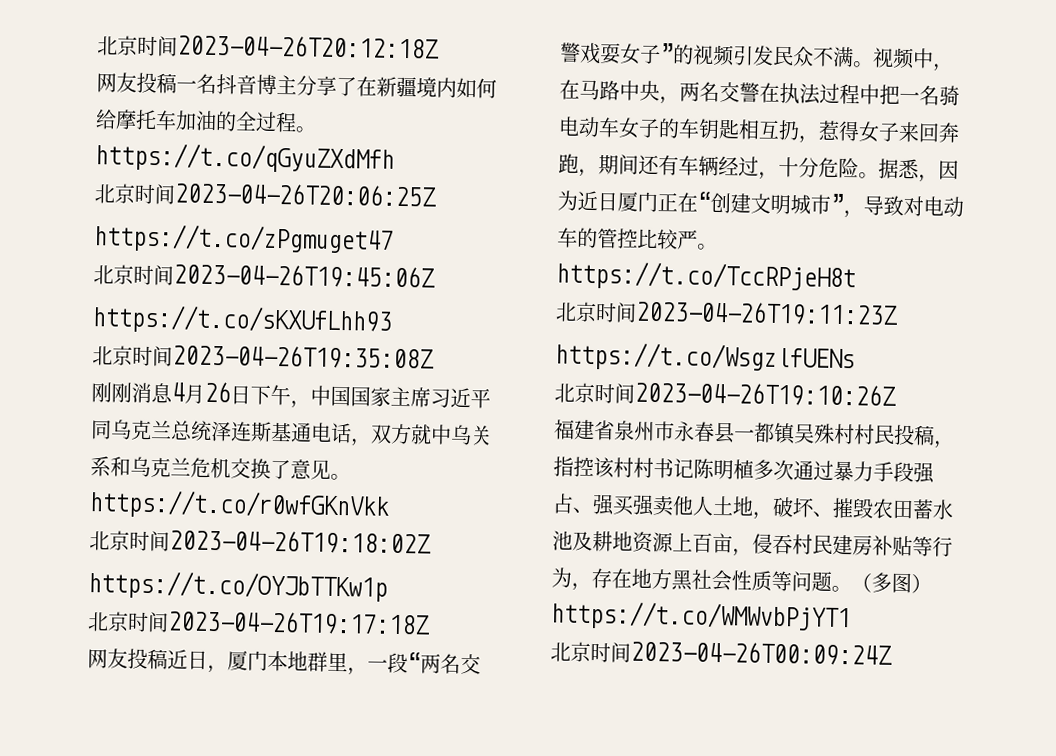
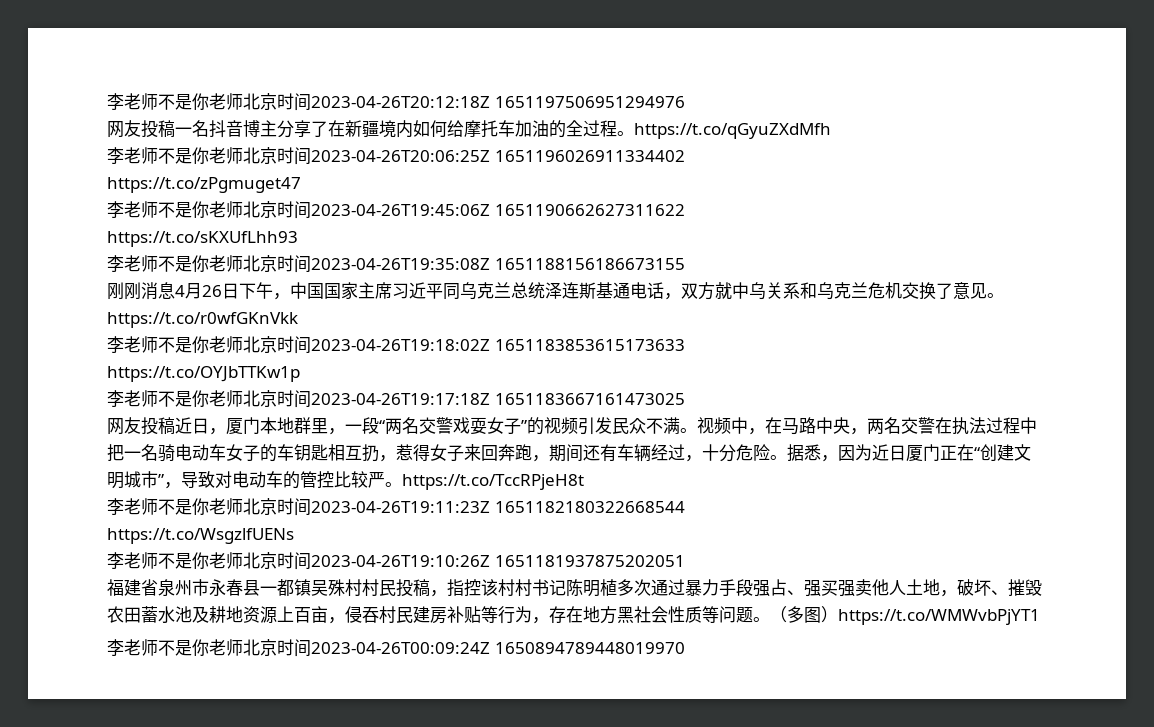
(97, 46) none -> [107,93,243,110] 李老师不是你老师
(439, 46) none -> [494,96,685,108] 1651197506951294976
(395, 158) none -> [107,147,243,164] 李老师不是你老师
(437, 194) none -> [494,150,685,162] 1651196026911334402
(394, 239) none -> [107,201,243,218] 李老师不是你老师
(435, 276) none -> [494,204,685,216] 1651190662627311622
(393, 320) none -> [107,255,243,272] 李老师不是你老师
(434, 357) none -> [494,258,685,270] 1651188156186673155
(390, 505) none -> [107,336,243,353] 李老师不是你老师
(431, 542) none -> [494,339,685,351] 1651183853615173633
(388, 586) none -> [107,390,243,407] 李老师不是你老师
(430, 623) none -> [494,393,685,405] 1651183667161473025
(856, 276) none -> [107,498,243,515] 李老师不是你老师
(898, 313) none -> [494,501,685,513] 1651182180322668544
(855, 357) none -> [107,552,243,569] 李老师不是你老师
(896, 394) none -> [494,555,685,567] 1651181937875202051
(851, 616) none -> [107,639,243,656] 李老师不是你老师
(892, 653) none -> [494,642,685,654] 1650894789448019970

